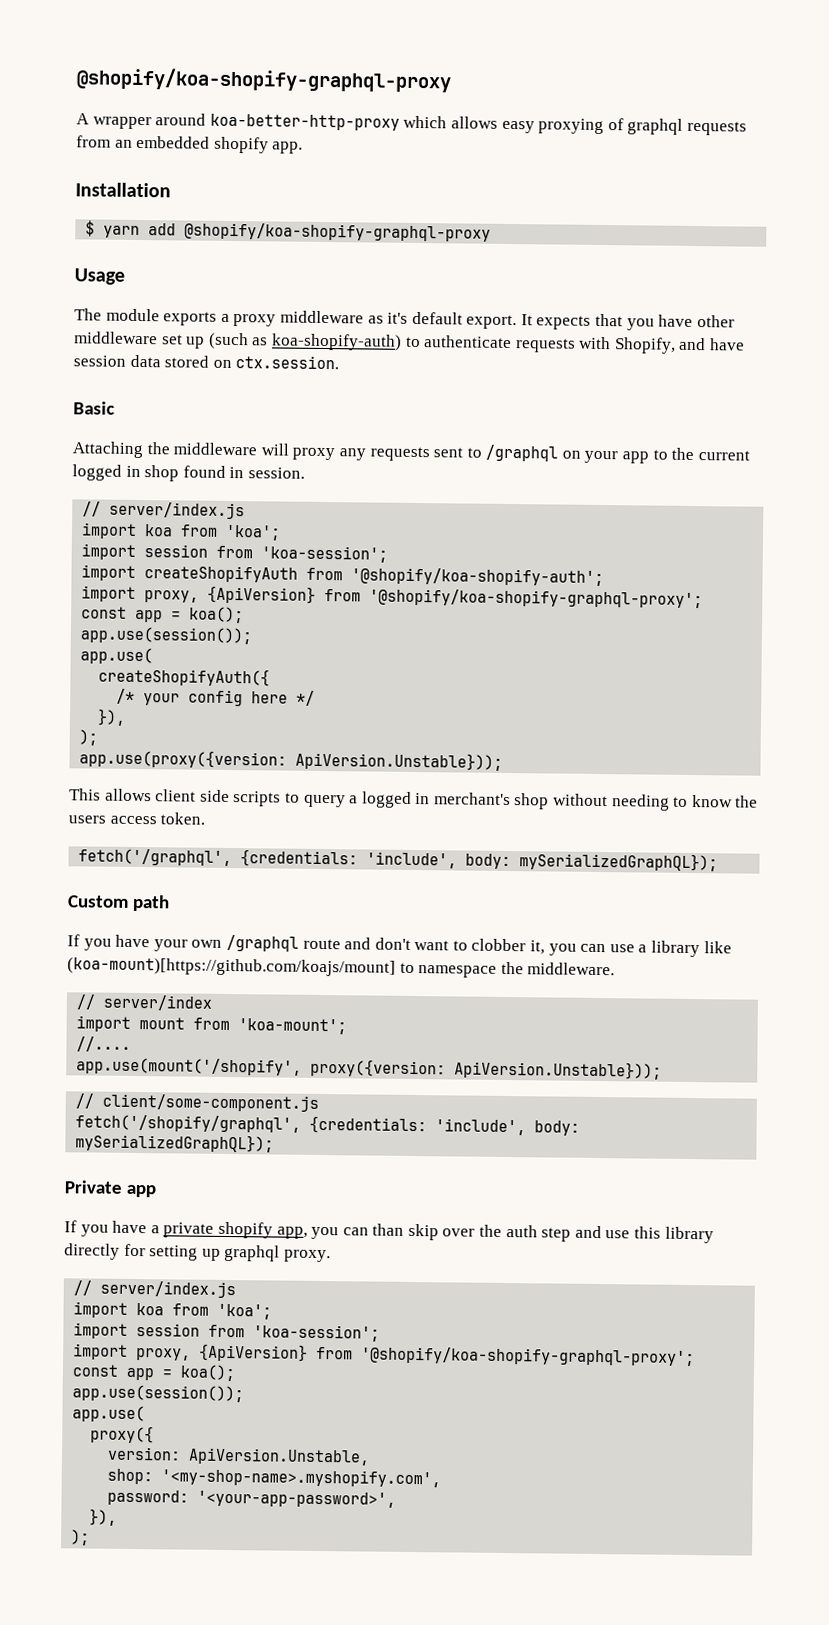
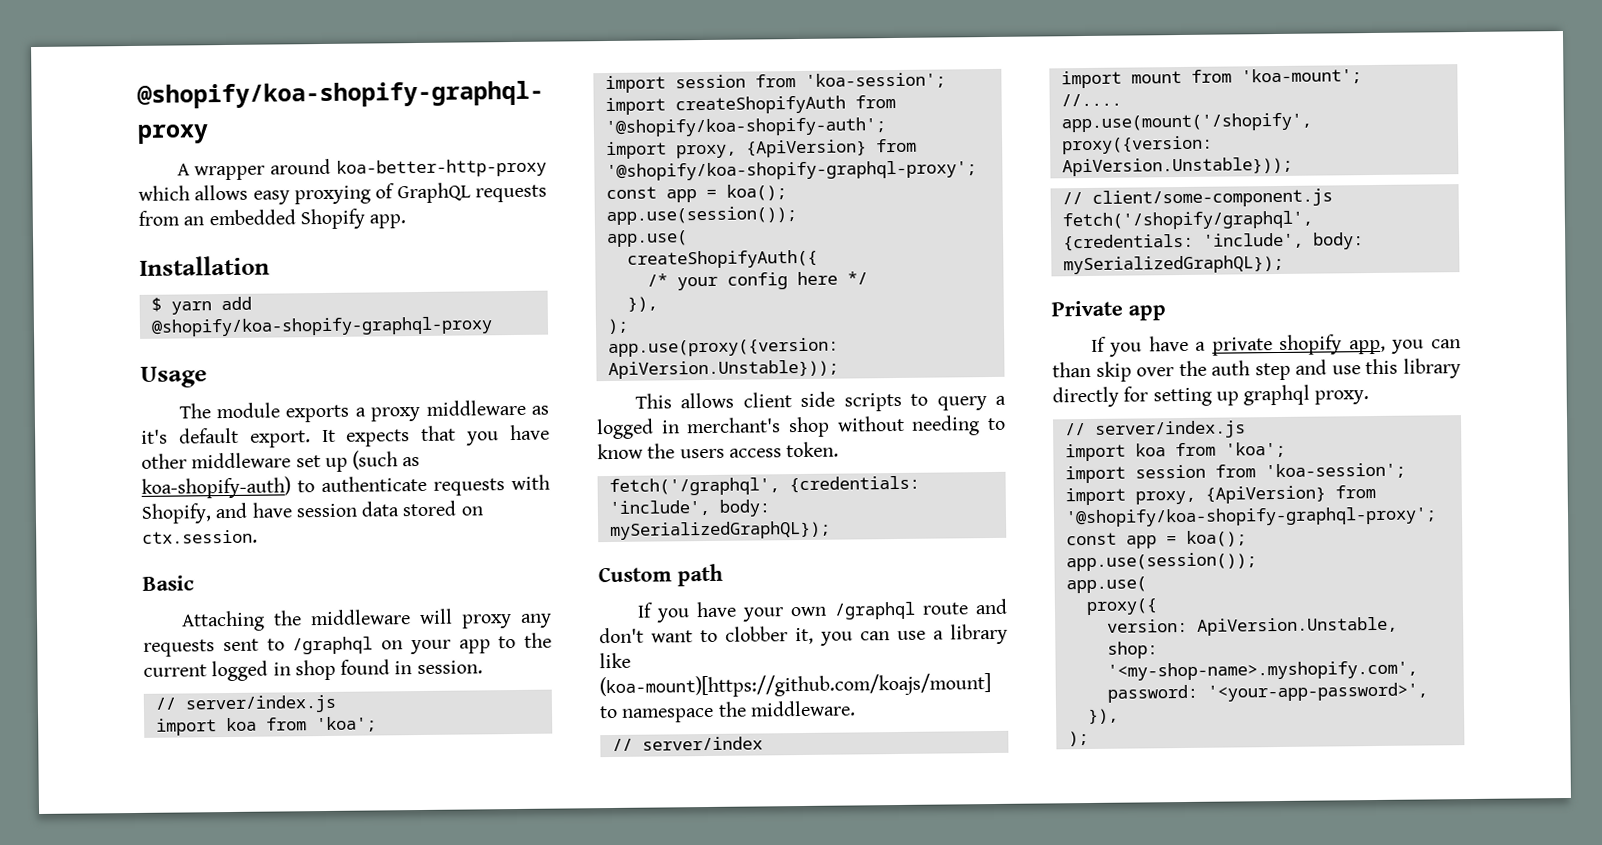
[627,118,684,135] graphql -> [396,182,471,204] GraphQL
[213,136,269,154] shopify -> [299,208,365,230] Shopify

